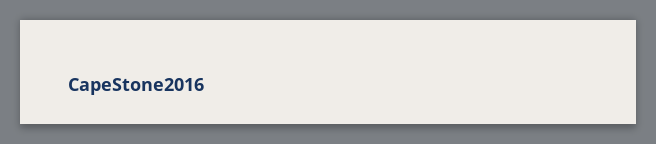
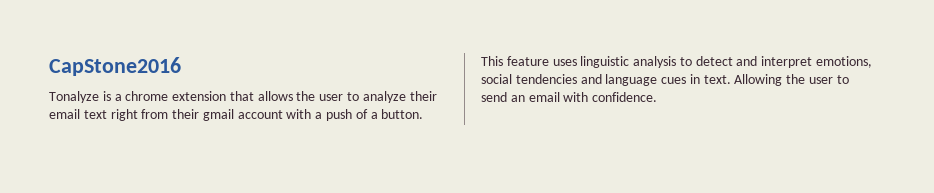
[68,78,204,95] CapeStone2016 -> [49,57,181,76] [49,91,437,103] [49,109,424,121] [481,56,873,68] [481,74,849,86] [481,92,658,102] CapStone2016 // Tonalyze is a chrome extension that allows the user to analyze their email text right from their gmail account with a push of a button. This feature uses linguistic analysis to detect and interpret emotions, social tendencies and language cues in text. Allowing the user to send an email with confidence.

